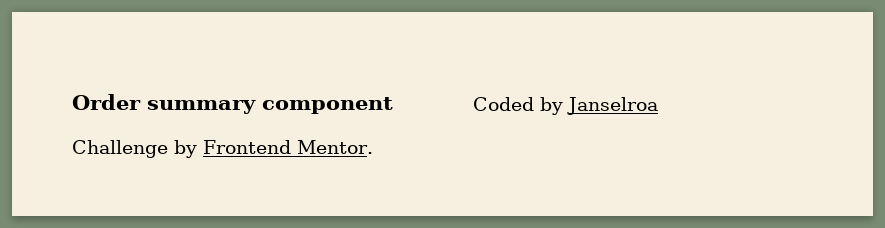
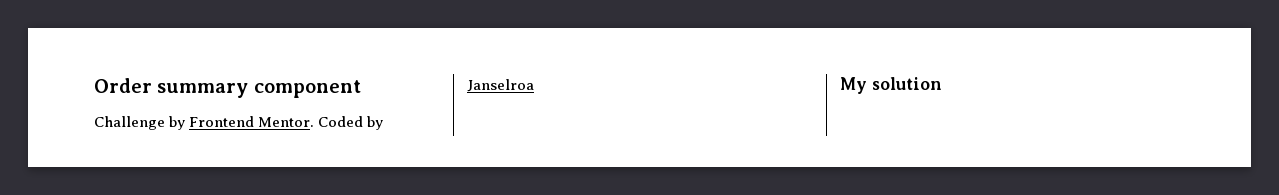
(658, 106) none -> [840,77,942,94] // My solution

